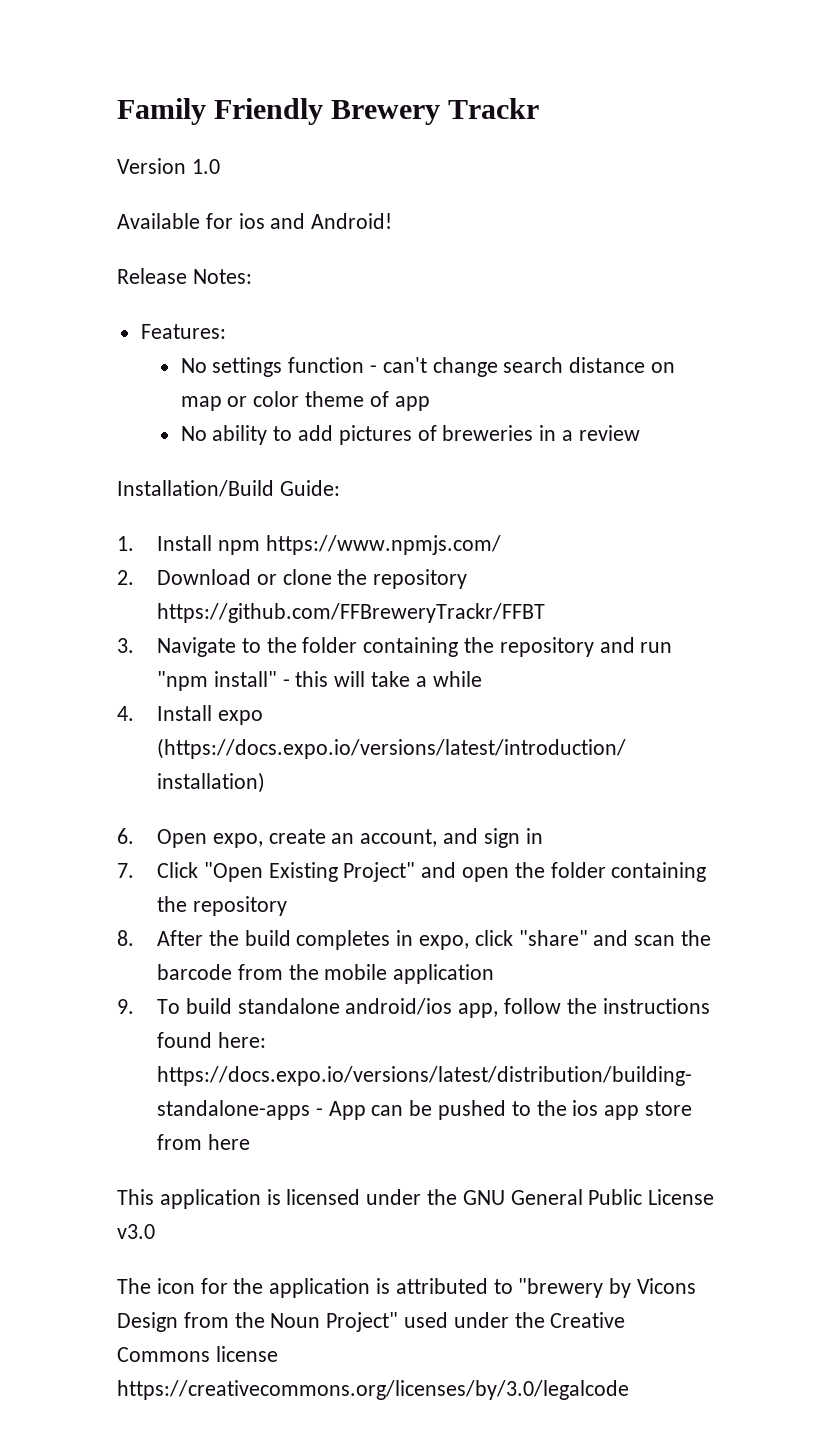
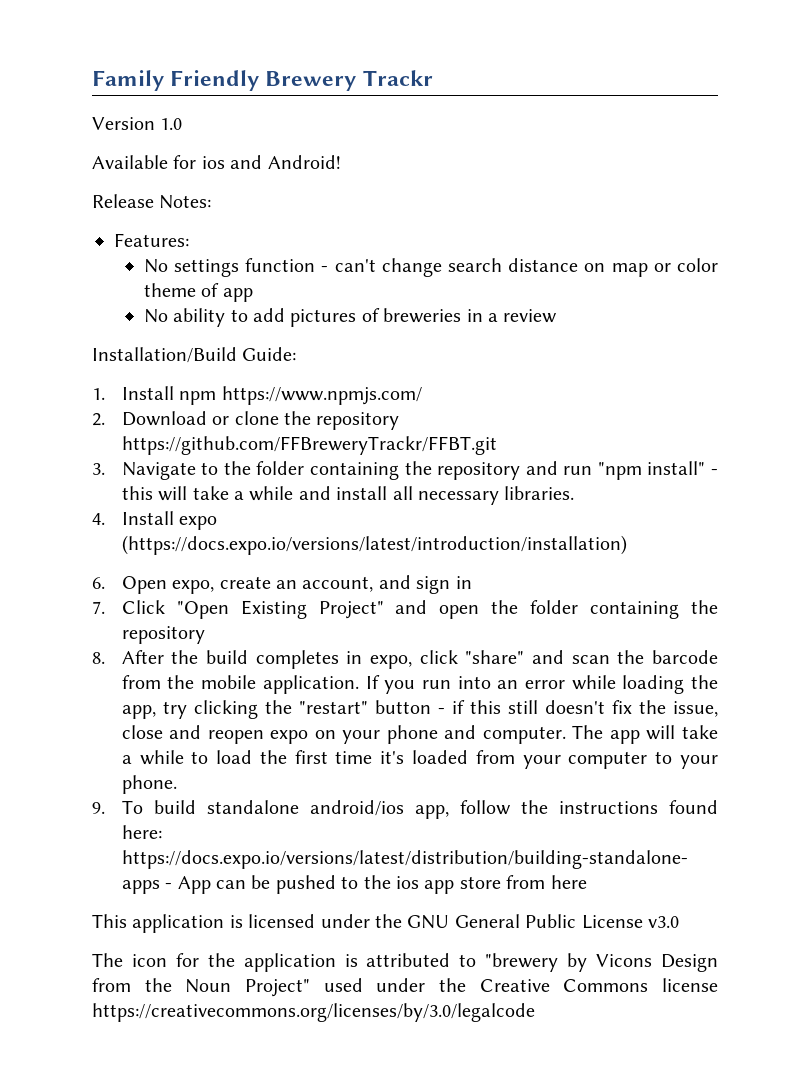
[156,603,545,623] https://github.com/FFBreweryTrackr/FFBT -> [121,436,497,455] https://github.com/FFBreweryTrackr/FFBT.git
(482, 679) none -> [298,486,575,505] and install all necessary libraries.
[393,964,495,984] application -> [262,675,719,694] [121,700,719,719] [121,725,719,744] [121,750,718,769] [121,775,177,794] application. If you run into an error while loading the app, try clicking the "restart" button - if this still doesn't fix the issue, close and reopen expo on your phone and computer. The app will take a while to load the first time it's loaded from your computer to your phone.

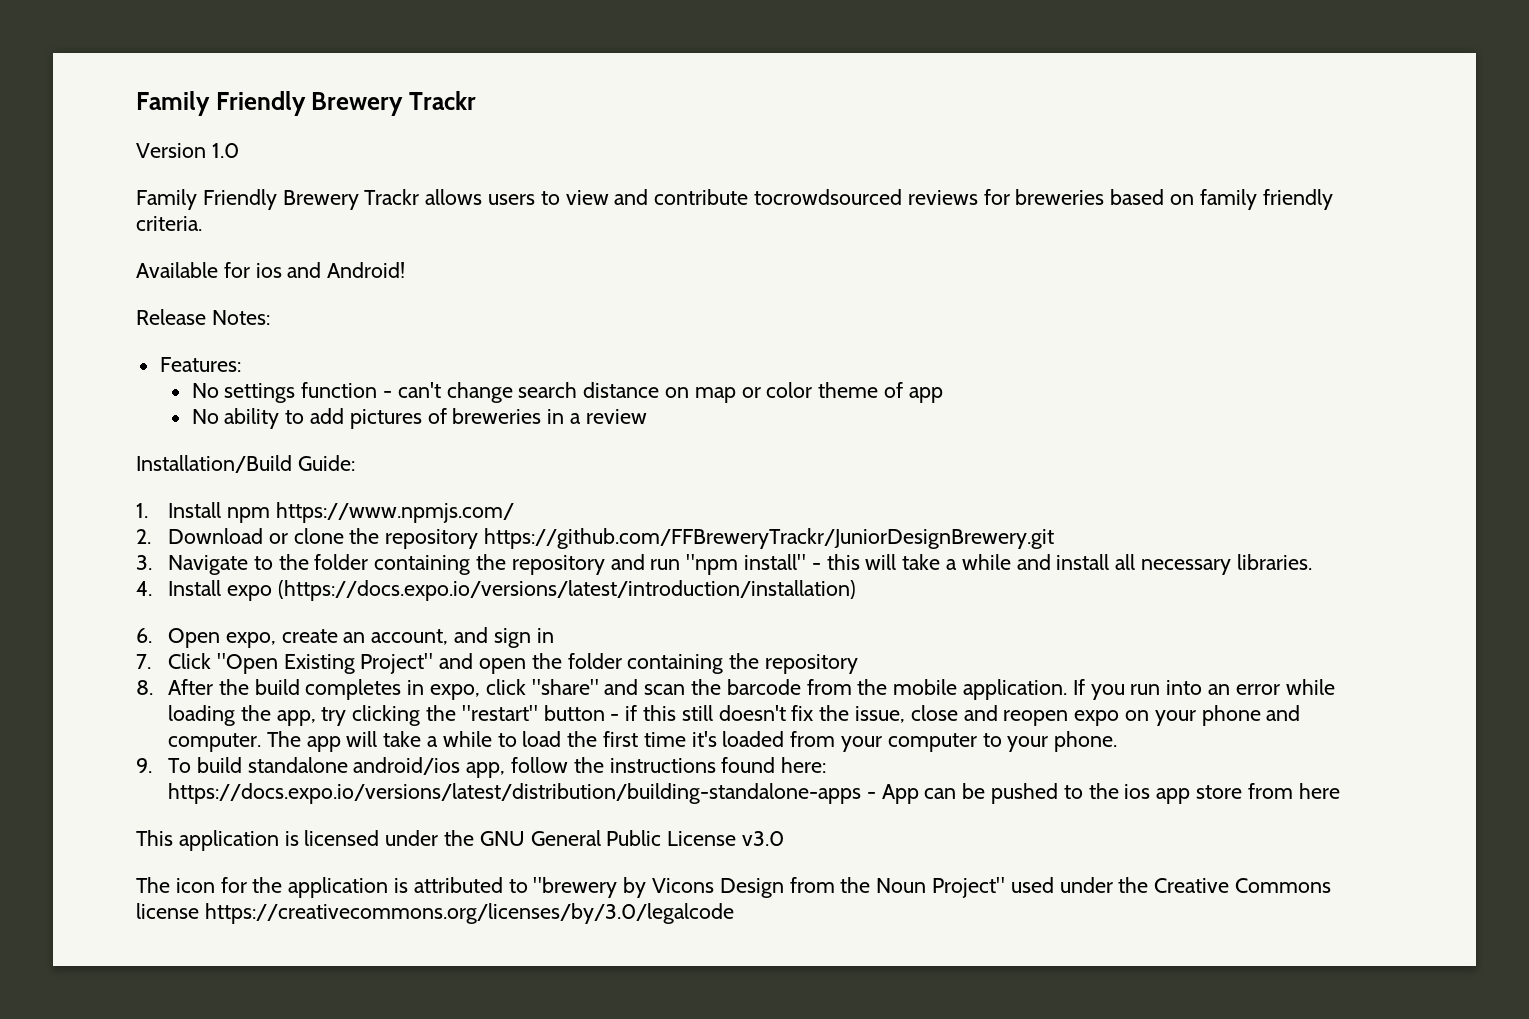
(183, 124) none -> [136,189,1333,210] [136,216,202,231] // Family Friendly Brewery Trackr allows users to view and contribute tocrowdsourced reviews for breweries based on family friendly criteria.
[121,436,497,455] https://github.com/FFBreweryTrackr/FFBT.git -> [483,528,1054,549] https://github.com/FFBreweryTrackr/JuniorDesignBrewery.git

